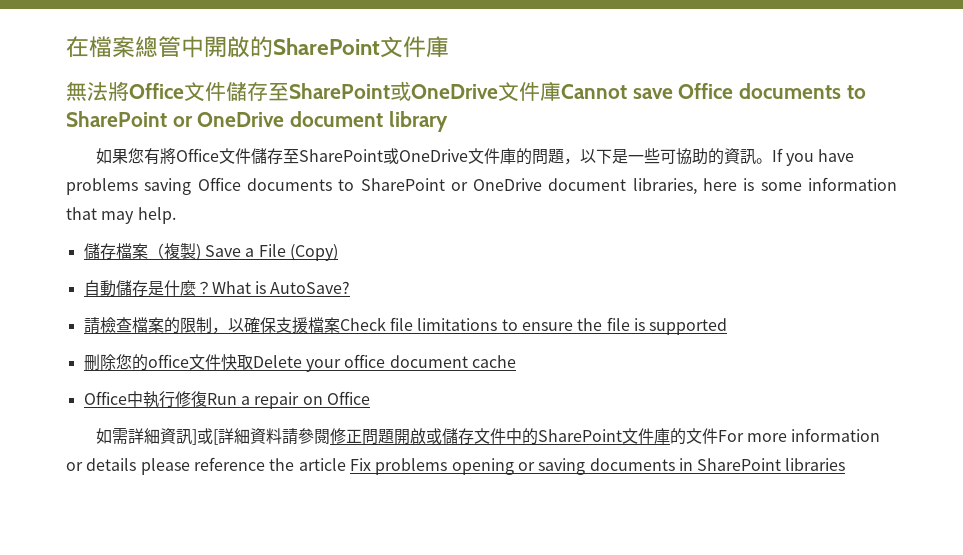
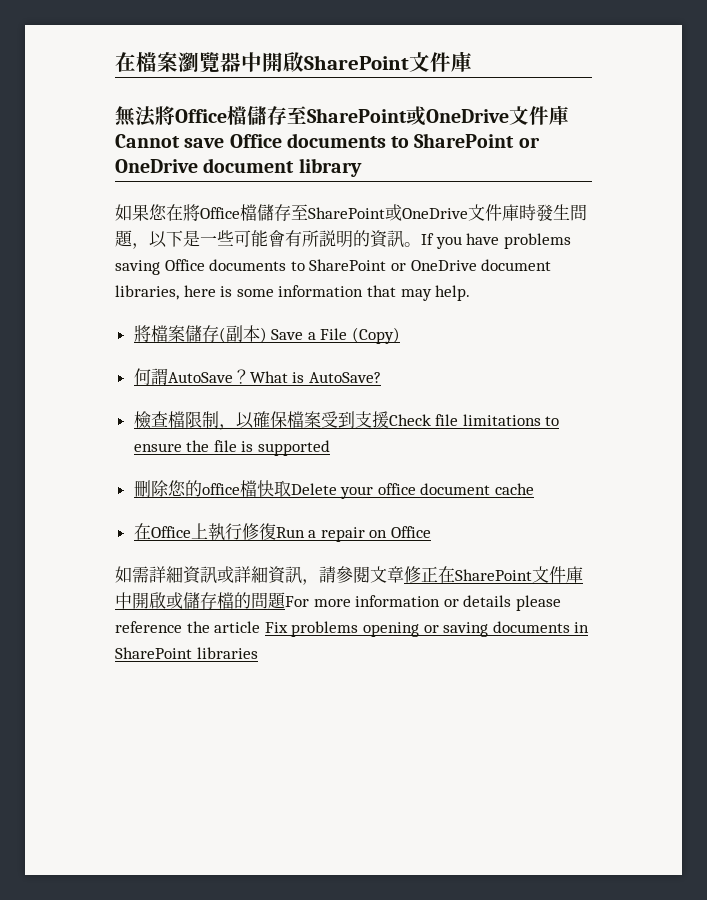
[135,36,273,58] 總管中開啟的 -> [178,52,304,73] 瀏覽器中開啟
[184,82,226,102] 文件 -> [227,106,247,125] 檔
[143,148,532,165] 有將Office文件儲存至SharePoint或OneDrive文件庫的 -> [166,204,570,221] 在將Office檔儲存至SharePoint或OneDrive文件庫時發生
[675,148,708,165] 協助 -> [251,230,353,248] 能會有所説明
[83,243,196,259] 儲存檔案（複製 -> [133,325,260,343] 將檔案儲存(副本
[83,280,196,297] 自動儲存是什麼 -> [133,368,233,385] 何謂AutoSave
[83,317,340,334] 請檢查檔案的限制，以確保支援檔案 -> [133,411,389,430] 檢查檔限制，以確保檔案受到支援
[188,354,221,370] 文件 -> [239,480,257,497] 檔
[83,391,143,407] Office中 -> [133,523,208,540] 在Office上
[191,428,718,445] ]或[詳細資料請參閱修正問題開啟或儲存文件中的SharePoint文件庫的文件 -> [217,566,583,585] [115,592,286,609] 或詳細資訊，請參閱文章修正在SharePoint文件庫中開啟或儲存檔的問題

